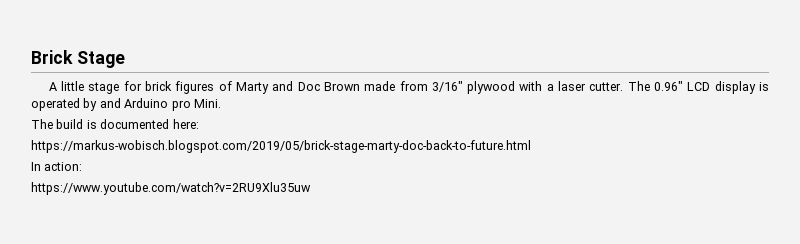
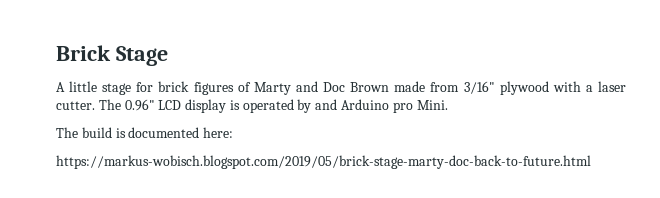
[31,162,83,171] [31,182,311,195] // In action: // https://www.youtube.com/watch?v=2RU9Xlu35uw -> (591, 162) none

